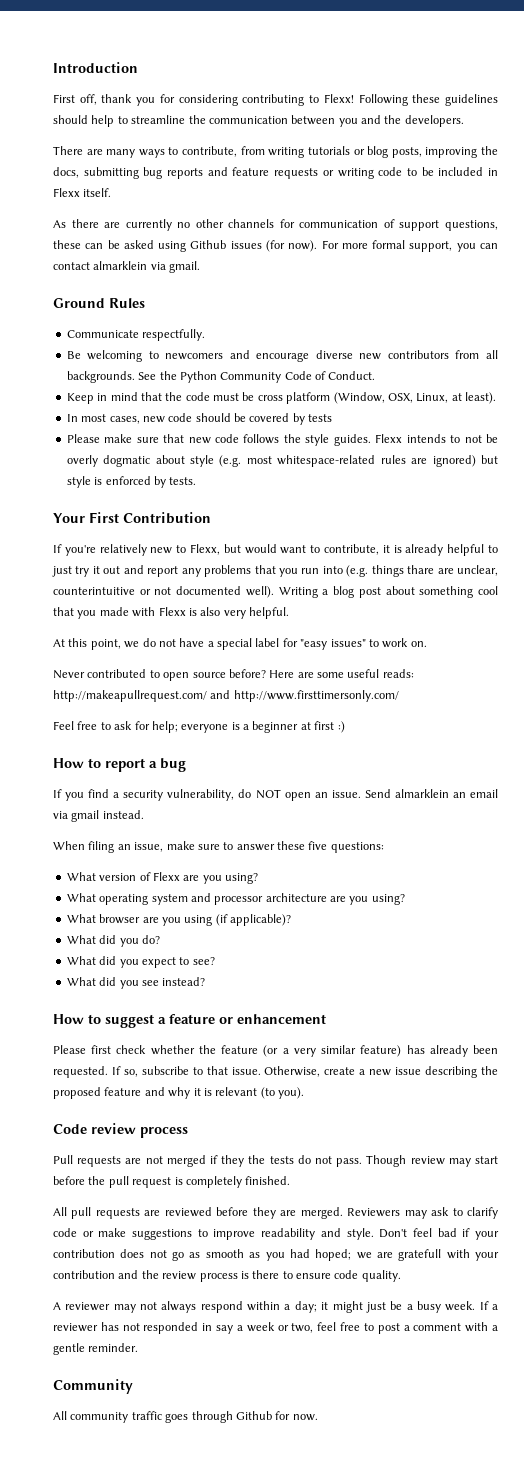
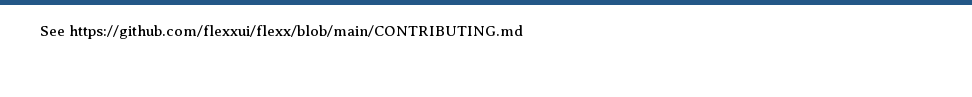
[53,62,138,73] [53,94,499,106] [53,115,464,127] [53,146,499,158] [53,167,498,179] [53,188,112,197] [53,219,498,231] [53,240,498,252] [53,261,201,273] [53,298,145,308] [66,329,206,341] [66,350,498,362] [66,371,376,383] [66,392,496,404] [66,413,333,425] [66,434,498,446] [66,455,499,467] [66,476,197,488] [53,512,211,524] [53,544,499,556] [52,565,498,577] [53,586,499,598] [53,607,289,619] [53,638,427,650] [53,669,414,681] [53,690,399,702] [53,721,345,733] [53,758,186,772] [53,789,498,801] [53,810,144,822] [53,841,384,853] [66,872,258,884] [66,893,405,905] [66,914,291,926] [66,935,160,947] [66,956,215,968] [66,977,206,989] [53,1014,326,1028] [53,1045,498,1057] [53,1066,498,1078] [53,1087,304,1099] [53,1123,188,1138] [53,1155,498,1167] [53,1176,291,1188] [53,1207,498,1219] [53,1228,499,1240] [53,1249,499,1261] [53,1270,401,1282] [53,1301,499,1313] [53,1322,498,1334] [53,1343,139,1355] [53,1379,133,1394] [53,1411,318,1423] Introduction // First off, thank you for considering contributing to Flexx! Following these guidelines should help to streamline the communication between you and the developers. // There are many ways to contribute, from writing tutorials or blog posts, improving the docs, submitting bug reports and feature requests or writing code to be included in Flexx itself. // As there are currently no other channels for communication of support questions, these can be asked using Github issues (for now). For more formal support, you can contact almarklein via gmail. // Ground Rules // Communicate respectfully. // Be welcoming to newcomers and encourage diverse new contributors from all backgrounds. See the Python Community Code of Conduct. // Keep in mind that the code must be cross platform (Window, OSX, Linux, at least). // In most cases, new code should be covered by tests // Please make sure that new code follows the style guides. Flexx intends to not be overly dogmatic about style (e.g. most whitespace-related rules are ignored) but style is enforced by tests. // Your First Contribution // If you're relatively new to Flexx, but would want to contribute, it is already helpful to just try it out and report any problems that you run into (e.g. things thare are unclear, counterintuitive or not documented well). Writing a blog post about something cool that you made with Flexx is also very helpful. // At this point, we do not have a special label for "easy issues" to work on. // Never contributed to open source before? Here are some useful reads: http://makeapullrequest.com/ and http://www.firsttimersonly.com/ // Feel free to ask for help; everyone is a beginner at first :) // How to report a bug // If you find a security vulnerability, do NOT open an issue. Send almarklein an email via gmail instead. // When filing an issue, make sure to answer these five questions: // What version of Flexx are you using? // What operating system and processor architecture are you using? // What browser are you using (if applicable)? // What did you do? // What did you expect to see? // What did you see instead? // How to suggest a feature or enhancement // Please first check whether the feature (or a very similar feature) has already been requested. If so, subscribe to that issue. Otherwise, create a new issue describing the proposed feature and why it is relevant (to you). // Code review process // Pull requests are not merged if they the tests do not pass. Though review may start before the pull request is completely finished. // All pull requests are reviewed before they are merged. Reviewers may ask to clarify code or make suggestions to improve readability and style. Don't feel bad if your contribution does not go as smooth as you had hoped; we are gratefull with your contribution and the review process is there to ensure code quality. // A reviewer may not always respond within a day; it might just be a busy week. If a reviewer has not responded in say a week or two, feel free to post a comment with a gentle reminder. // Community // All community traffic goes through Github for now. -> [40,25,524,39] See https://github.com/flexxui/flexx/blob/main/CONTRIBUTING.md

